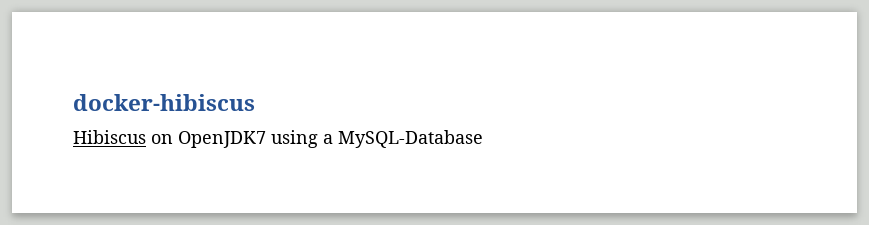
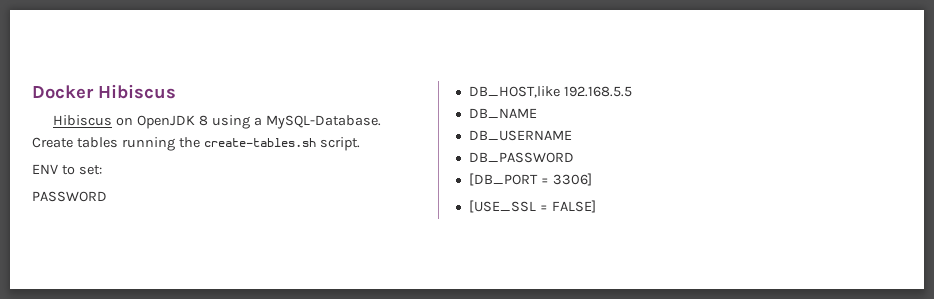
[73,94,255,111] docker-hibiscus -> [32,84,176,99] Docker Hibiscus
[178,130,483,148] OpenJDK7 using a MySQL-Database -> [137,115,381,129] [32,137,360,151] [32,164,102,175] [32,191,107,202] [468,86,632,98] [468,108,537,118] [468,130,572,141] [468,152,574,163] [468,173,592,186] [468,200,596,213] OpenJDK 8 using a MySQL-Database. Create tables running the create-tables.sh script. // ENV to set: // PASSWORD // DB_HOST,like 192.168.5.5 // DB_NAME // DB_USERNAME // DB_PASSWORD // [DB_PORT = 3306] // [USE_SSL = FALSE]

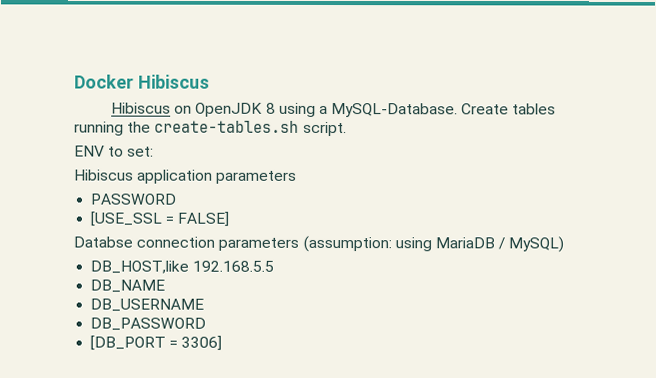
[32,191,107,202] PASSWORD -> [74,169,298,184] [90,193,177,205] [90,211,230,227] [73,235,565,253] Hibiscus application parameters // PASSWORD // [USE_SSL = FALSE] // Databse connection parameters (assumption: using MariaDB / MySQL)
[468,200,596,213] // [USE_SSL = FALSE] -> (223, 343) none

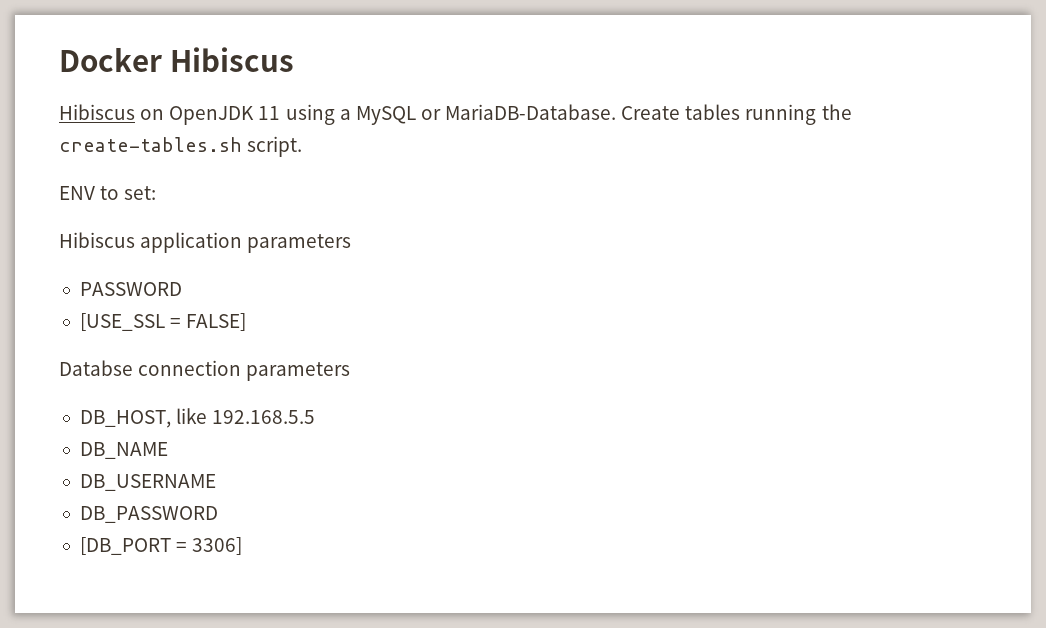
[265,102,276,114] 8 -> [258,106,281,120] 11
[331,103,459,118] MySQL-Database. -> [355,104,617,125] MySQL or MariaDB-Database.
[302,235,565,253] [90,260,190,274] (assumption: using MariaDB / MySQL) // DB_HOST,like -> [79,408,208,428] // DB_HOST, like

